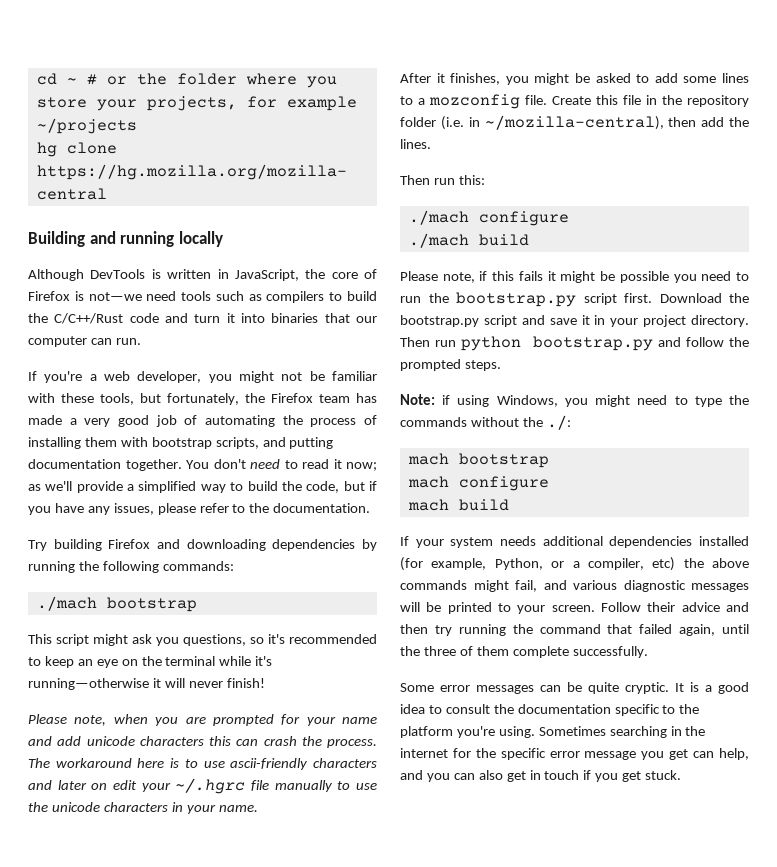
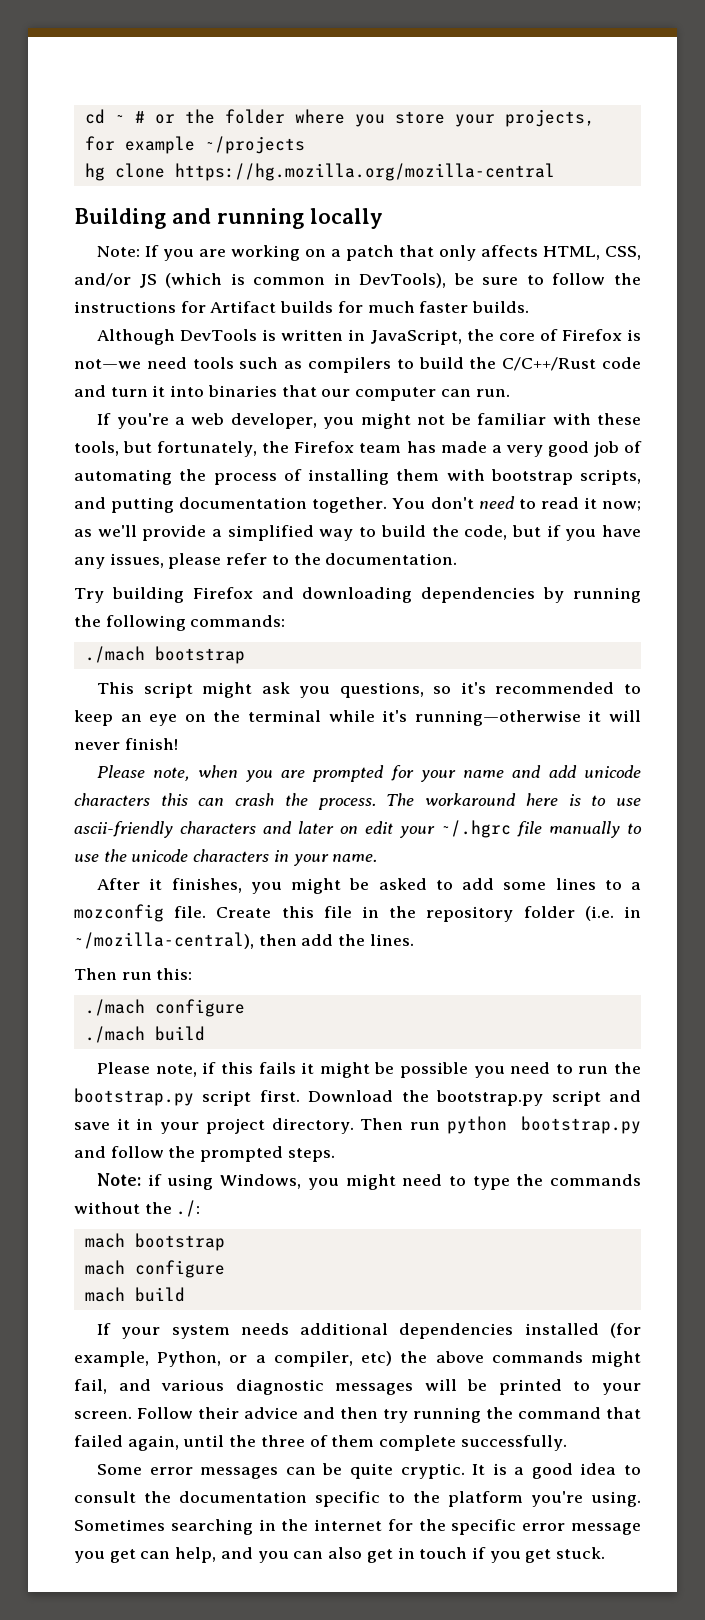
(223, 239) none -> [97,245,641,261] [74,273,641,288] [74,301,530,313] // Note: If you are working on a patch that only affects HTML, CSS, and/or JS (which is common in DevTools), be sure to follow the instructions for Artifact builds for much faster builds.

